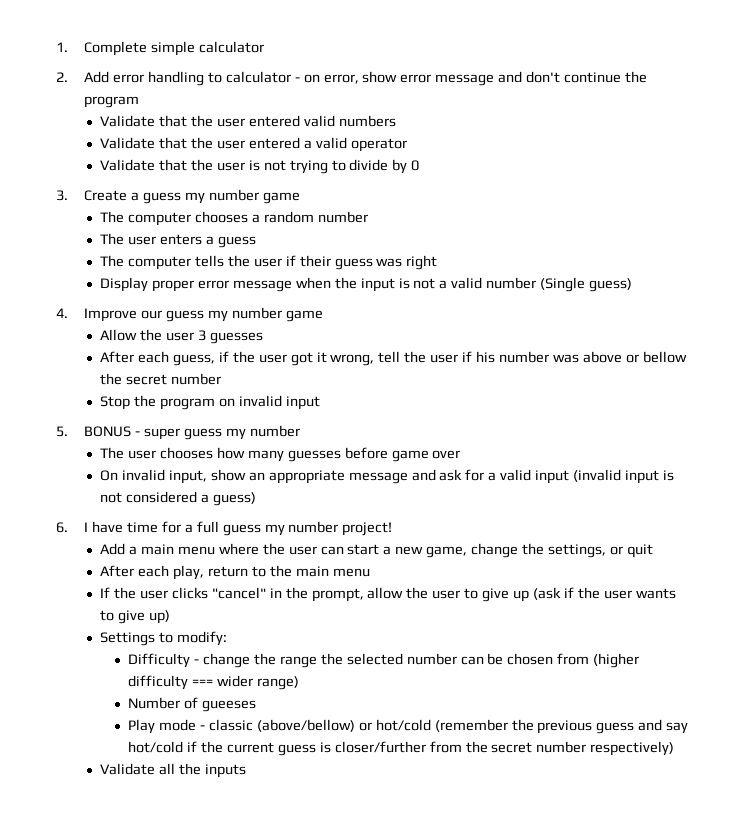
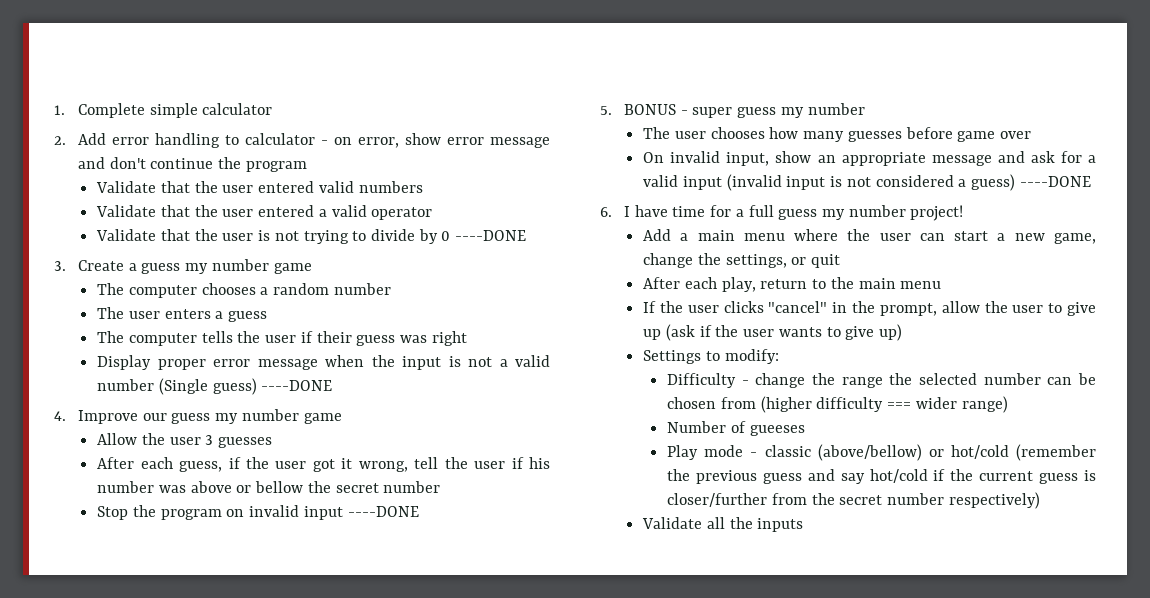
(420, 165) none -> [455,230,527,241] ----DONE
(632, 285) none -> [261,380,333,391] ----DONE
(320, 403) none -> [347,506,419,517] ----DONE
(256, 499) none -> [1019,176,1091,187] ----DONE

